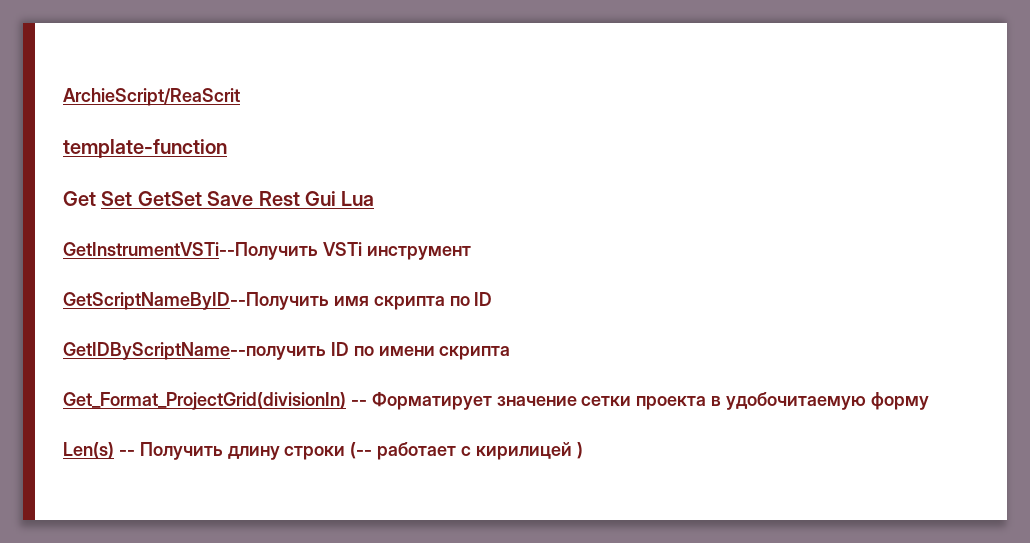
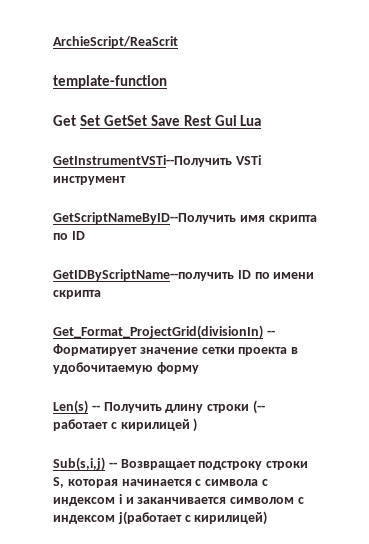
(583, 450) none -> [53,457,309,471] [53,477,268,488] [53,494,304,506] [53,511,268,525] // Sub(s,i,j) -- Возвращает подстроку строки S, которая начинается с символа с индексом i и заканчивается символом с индексом j(работает с кирилицей)

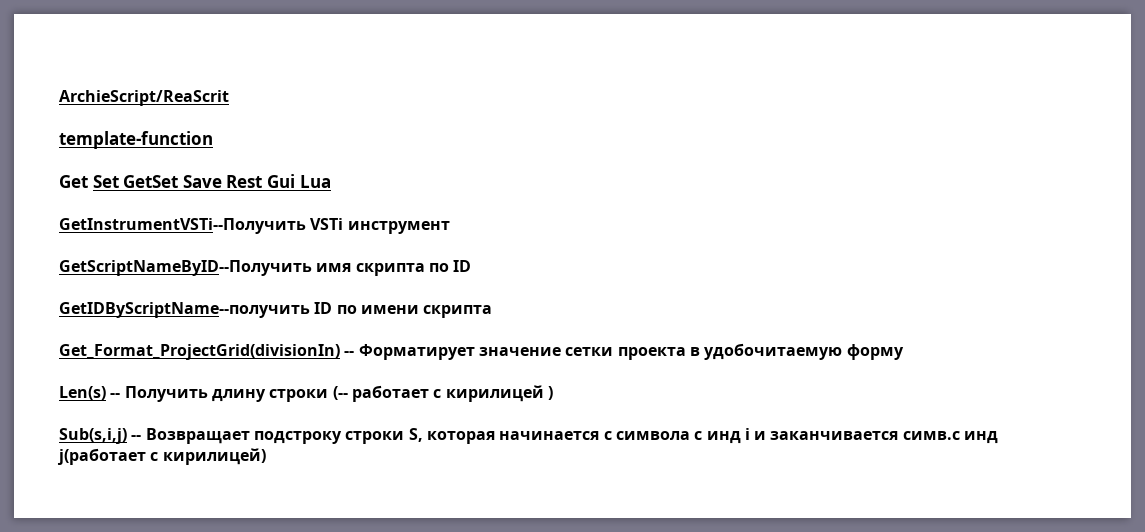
[53,497,115,506] индексом -> [706,431,741,444] инд
[230,497,304,504] [53,515,115,524] символом с индексом -> [902,431,999,444] симв.с инд

